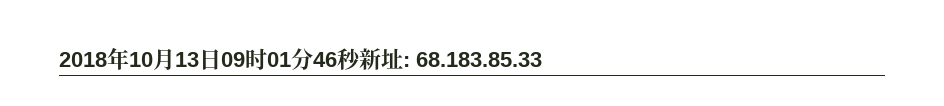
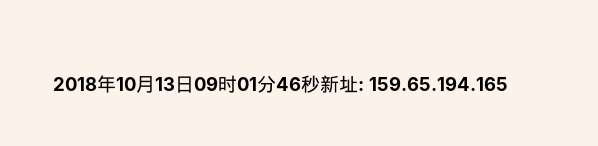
[416,52,542,67] 68.183.85.33 -> [368,76,508,91] 159.65.194.165

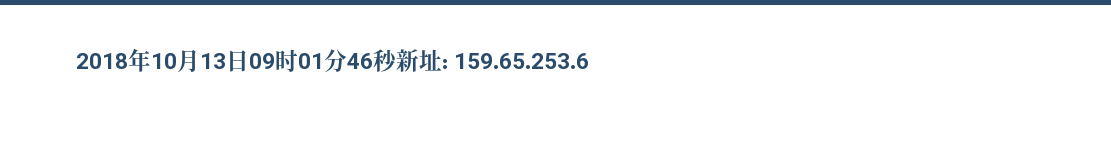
[368,76,508,91] 159.65.194.165 -> [454,53,590,69] 159.65.253.6

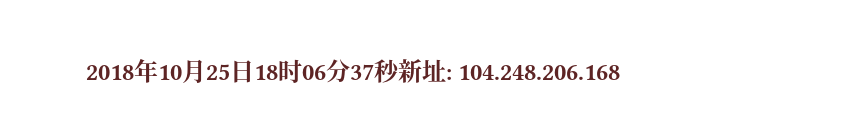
[200,49,373,72] 13日09时01分46 -> [206,59,374,83] 25日18时06分37
[454,53,590,69] 159.65.253.6 -> [458,65,621,80] 104.248.206.168

